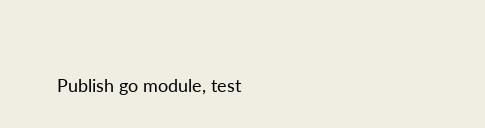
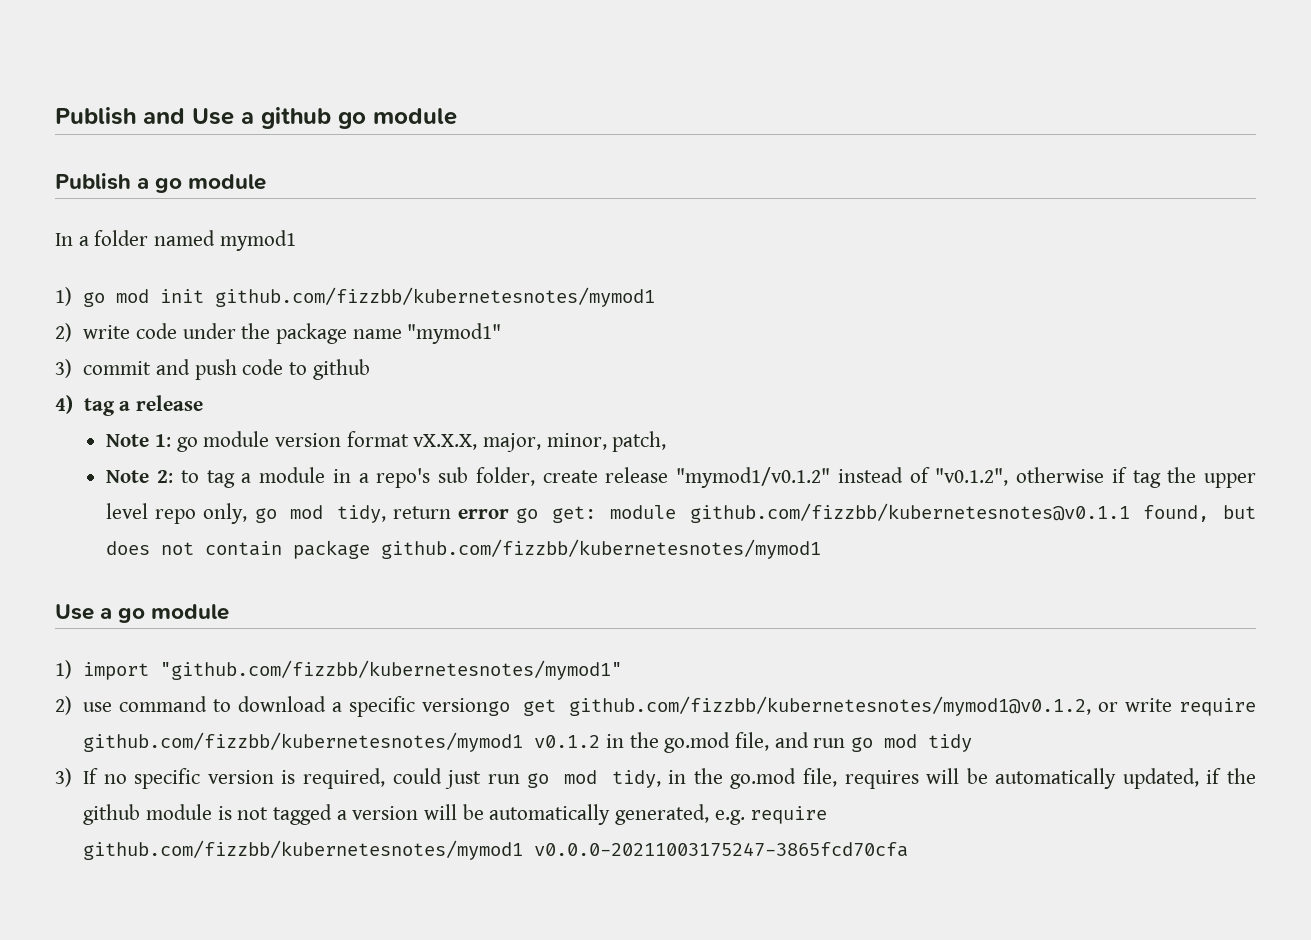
[57,79,242,95] Publish go module, test -> [55,107,457,129] [55,173,267,193] [55,230,296,251] [55,287,656,307] [55,323,502,344] [55,359,370,380] [55,395,203,416] [106,431,667,452] [106,467,1257,488] [106,503,1256,524] [106,539,822,559] [55,604,230,623] [55,660,623,680] [55,696,1256,717] [83,732,972,753] [55,768,1257,789] [83,804,828,825] [83,840,909,860] Publish and Use a github go module // Publish a go module // In a folder named mymod1 // 1) go mod init github.com/fizzbb/kubernetesnotes/mymod1 // 2) write code under the package name "mymod1" // 3) commit and push code to github // 4) tag a release // Note 1: go module version format vX.X.X, major, minor, patch, // Note 2: to tag a module in a repo's sub folder, create release "mymod1/v0.1.2" instead of "v0.1.2", otherwise if tag the upper level repo only, go mod tidy, return error go get: module github.com/fizzbb/kubernetesnotes@v0.1.1 found, but does not contain package github.com/fizzbb/kubernetesnotes/mymod1 // Use a go module // 1) import "github.com/fizzbb/kubernetesnotes/mymod1" // 2) use command to download a specific versiongo get github.com/fizzbb/kubernetesnotes/mymod1@v0.1.2, or write require github.com/fizzbb/kubernetesnotes/mymod1 v0.1.2 in the go.mod file, and run go mod tidy // 3) If no specific version is required, could just run go mod tidy, in the go.mod file, requires will be automatically updated, if the github module is not tagged a version will be automatically generated, e.g. require github.com/fizzbb/kubernetesnotes/mymod1 v0.0.0-20211003175247-3865fcd70cfa

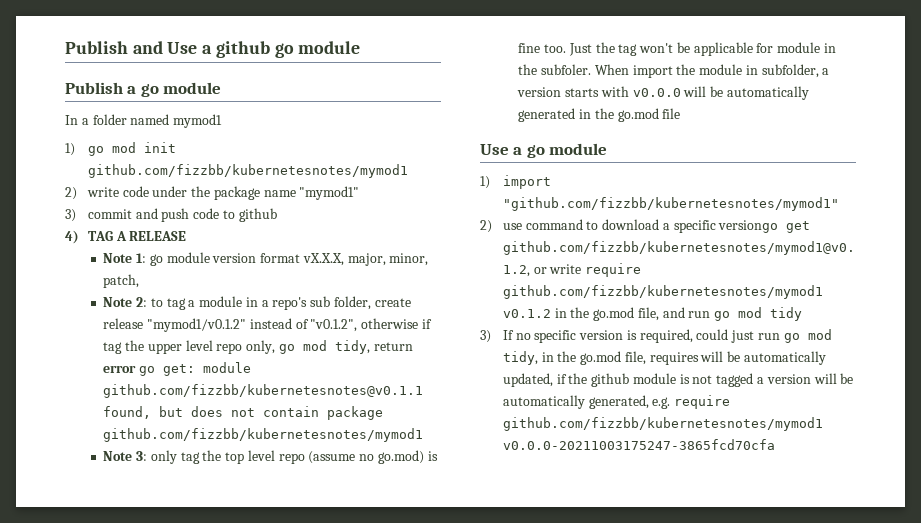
[83,395,203,416] tag a release -> [87,231,187,241] TAG A RELEASE
(822, 549) none -> [103,450,438,464] [518,42,836,56] [518,64,830,78] [517,86,809,100] [518,108,681,122] // Note 3: only tag the top level repo (assume no go.mod) is fine too. Just the tag won't be applicable for module in the subfoler. When import the module in subfolder, a version starts with v0.0.0 will be automatically generated in the go.mod file

